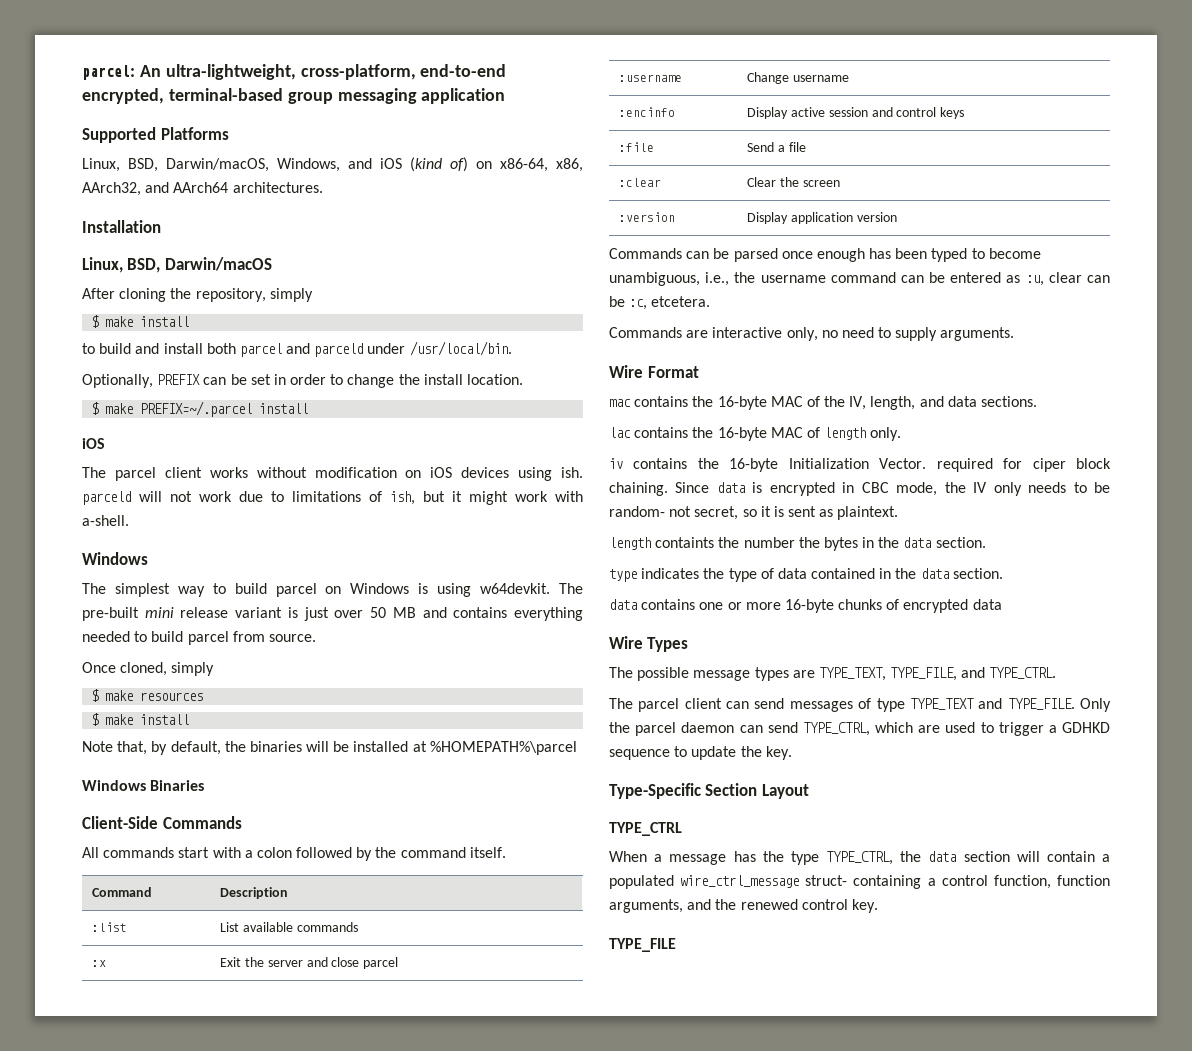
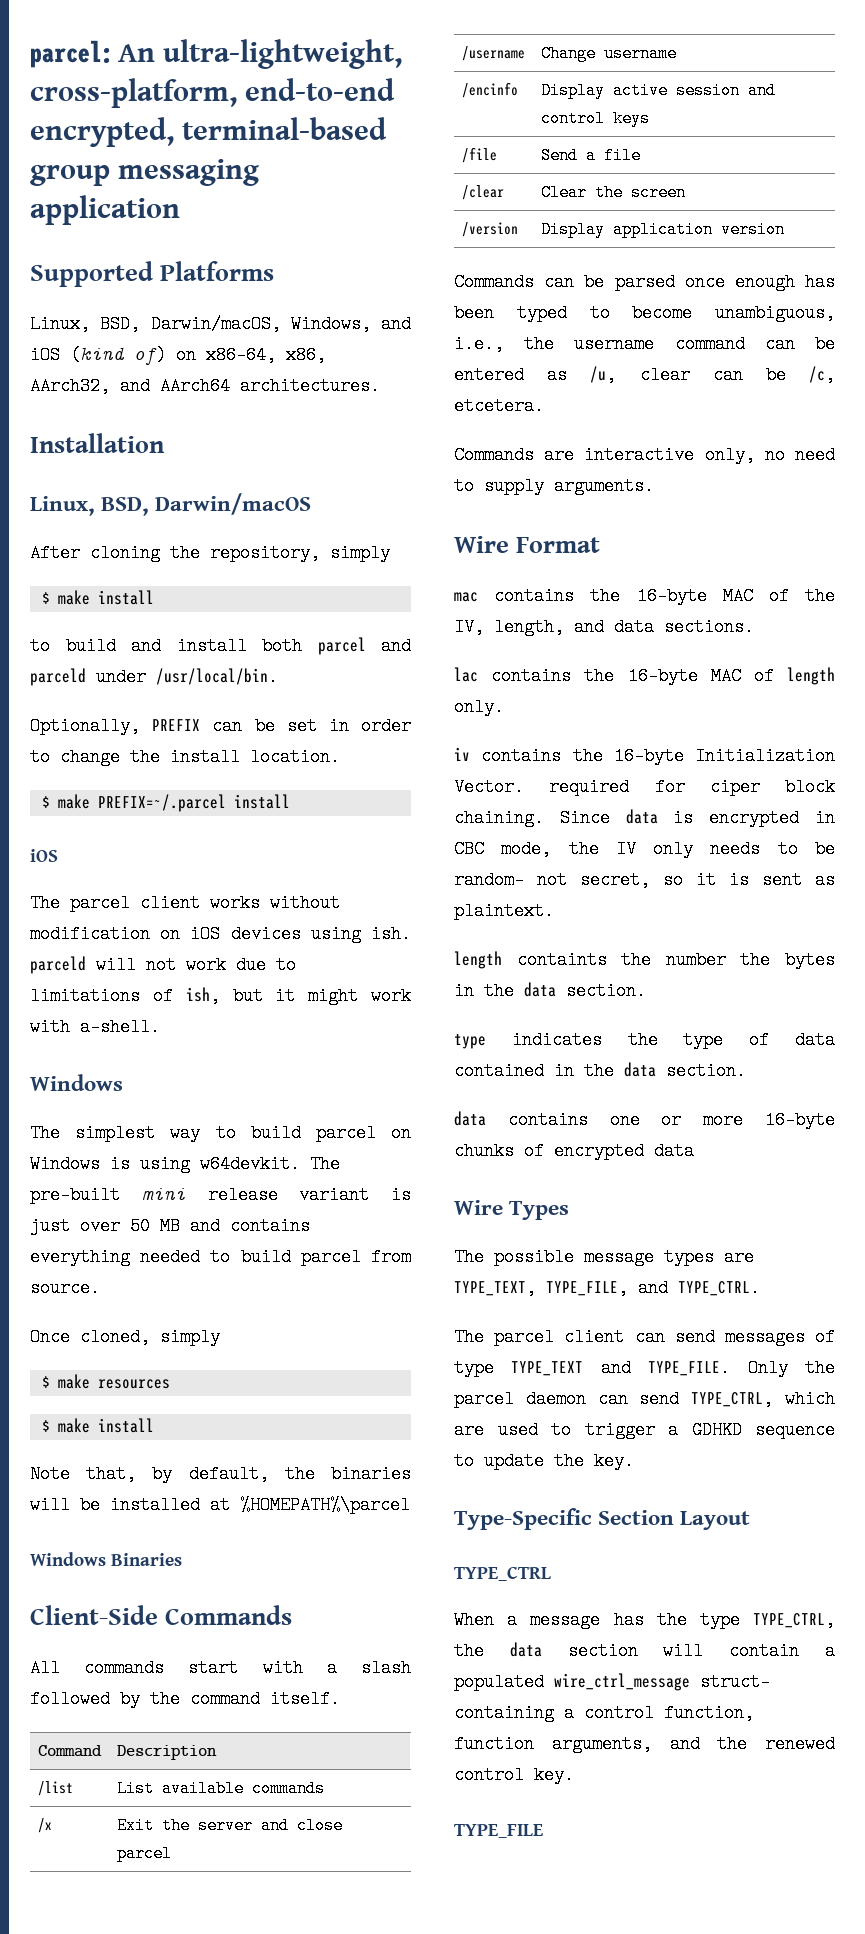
[256,847,292,858] colon -> [360,1659,411,1677] slash
[92,922,128,932] :list -> [37,1781,73,1796] /list
[92,960,107,967] :x -> [37,1818,52,1833] /x
[619,74,683,82] :username -> [461,46,525,61] /username
[619,107,676,117] :encinfo -> [461,82,518,98] /encinfo
[619,142,655,152] :file -> [461,147,497,163] /file
[619,178,662,187] :clear -> [461,185,504,200] /clear
[619,212,676,222] :version -> [461,222,518,237] /version
[1025,275,1044,286] :u, -> [590,366,617,384] /u,
[629,299,648,310] :c, -> [809,366,835,384] /c,

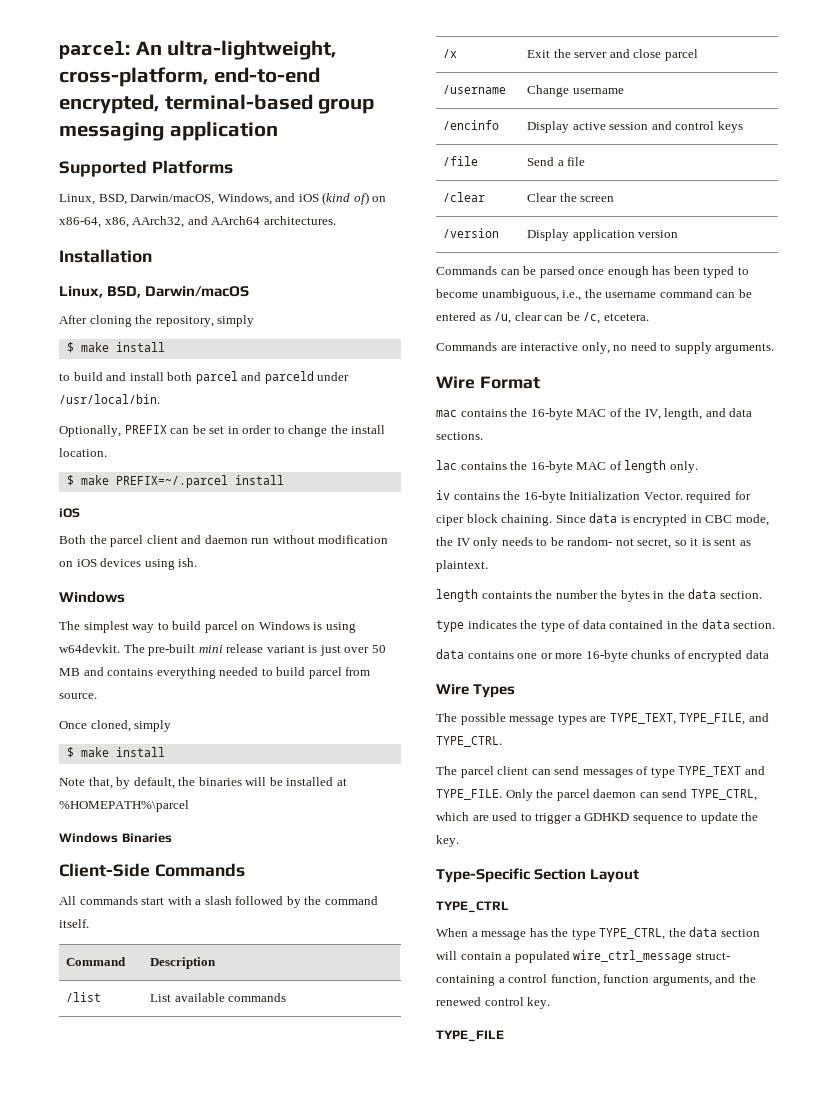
[30,894,260,912] The parcel client works -> [59,535,270,547] Both the parcel client and daemon run
[30,956,296,974] [30,987,411,1005] [30,1018,160,1036] parceld will not work due to limitations of ish, but it might work with a-shell. -> (198, 562) none
[41,1374,170,1389] // $ make resources -> (172, 726) none

